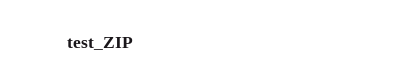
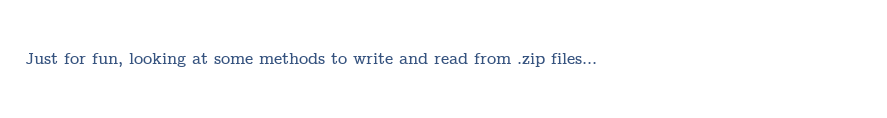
[67,37,133,50] test_ZIP -> [25,53,597,67] Just for fun, looking at some methods to write and read from .zip files...

